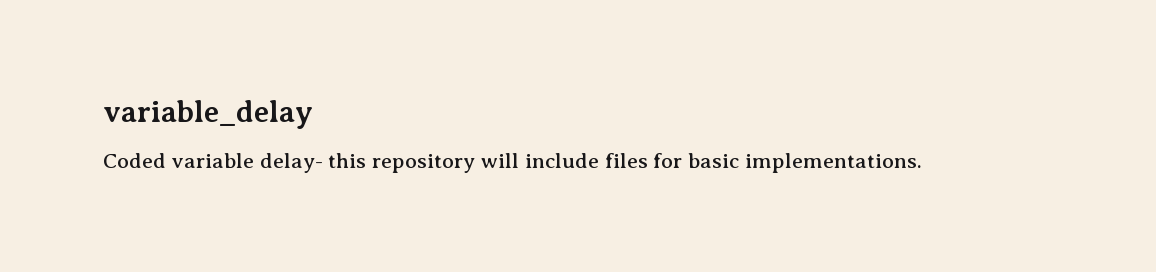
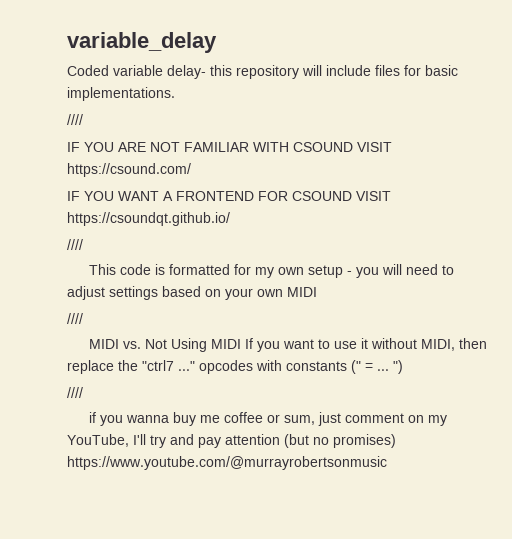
(923, 163) none -> [67,114,83,125] [67,142,392,152] [67,163,191,177] [67,191,391,201] [67,212,230,226] [67,239,83,250] [89,264,455,278] [67,286,317,300] [67,313,83,324] [89,338,488,352] [67,360,403,374] [67,387,83,398] [89,412,448,426] [67,434,396,448] [67,456,387,470] // //// // IF YOU ARE NOT FAMILIAR WITH CSOUND VISIT https://csound.com/ // IF YOU WANT A FRONTEND FOR CSOUND VISIT https://csoundqt.github.io/ // //// // This code is formatted for my own setup - you will need to adjust settings based on your own MIDI // //// // MIDI vs. Not Using MIDI If you want to use it without MIDI, then replace the "ctrl7 ..." opcodes with constants (" = ... ") // //// // if you wanna buy me coffee or sum, just comment on my YouTube, I'll try and pay attention (but no promises) https://www.youtube.com/@murrayrobertsonmusic

